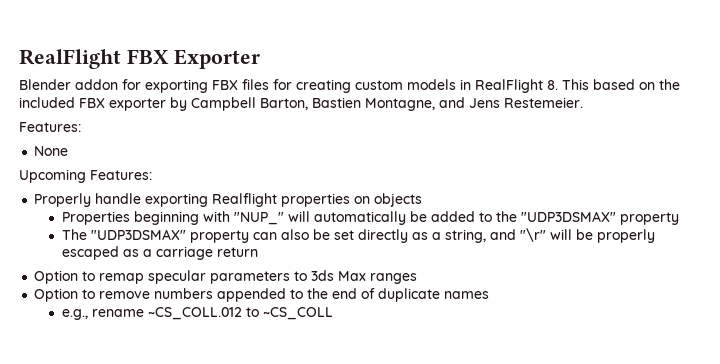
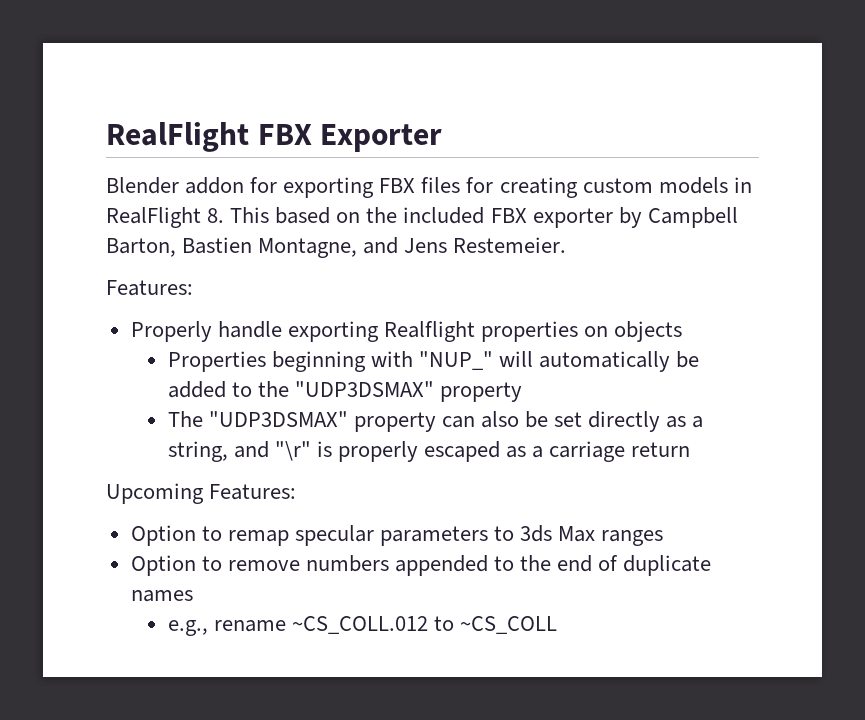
[34,146,69,156] [19,169,152,183] // None // Upcoming Features: -> (193, 288) none
[549,229,593,240] will be -> [317,441,333,457] is
(258, 252) none -> [106,483,297,504] // Upcoming Features:

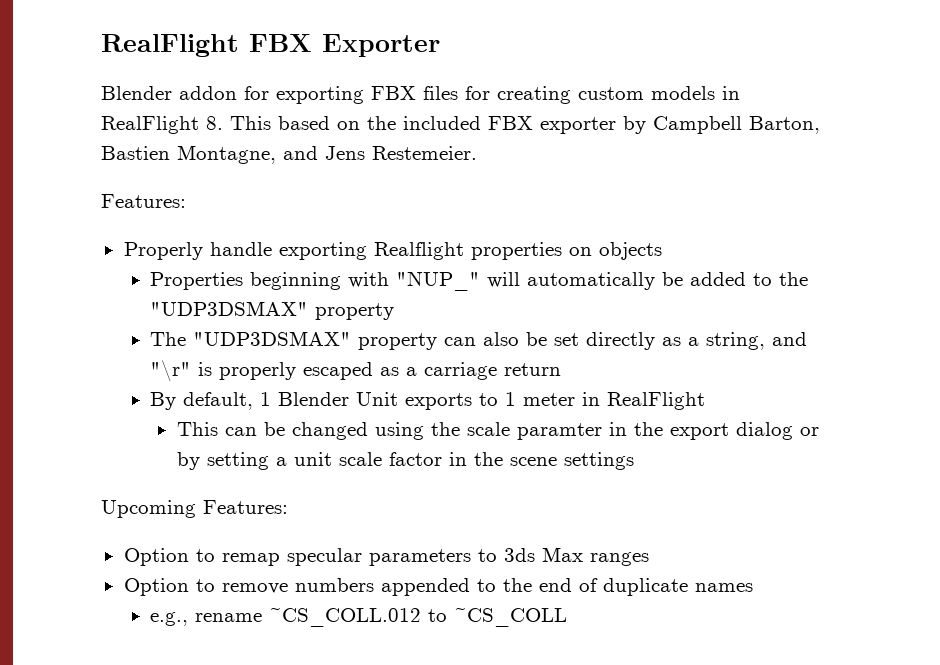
(691, 449) none -> [150,392,706,410] [176,422,819,440] [176,452,634,470] // By default, 1 Blender Unit exports to 1 meter in RealFlight // This can be changed using the scale paramter in the export dialog or by setting a unit scale factor in the scene settings

